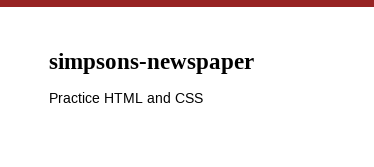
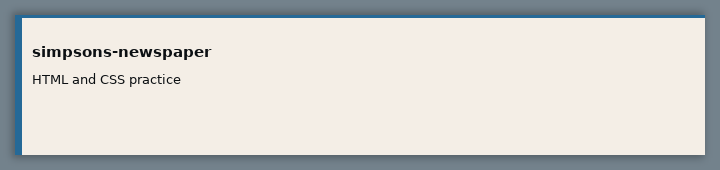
[49,92,100,103] Practice -> (212, 53) none
(203, 98) none -> [129,74,181,87] practice

